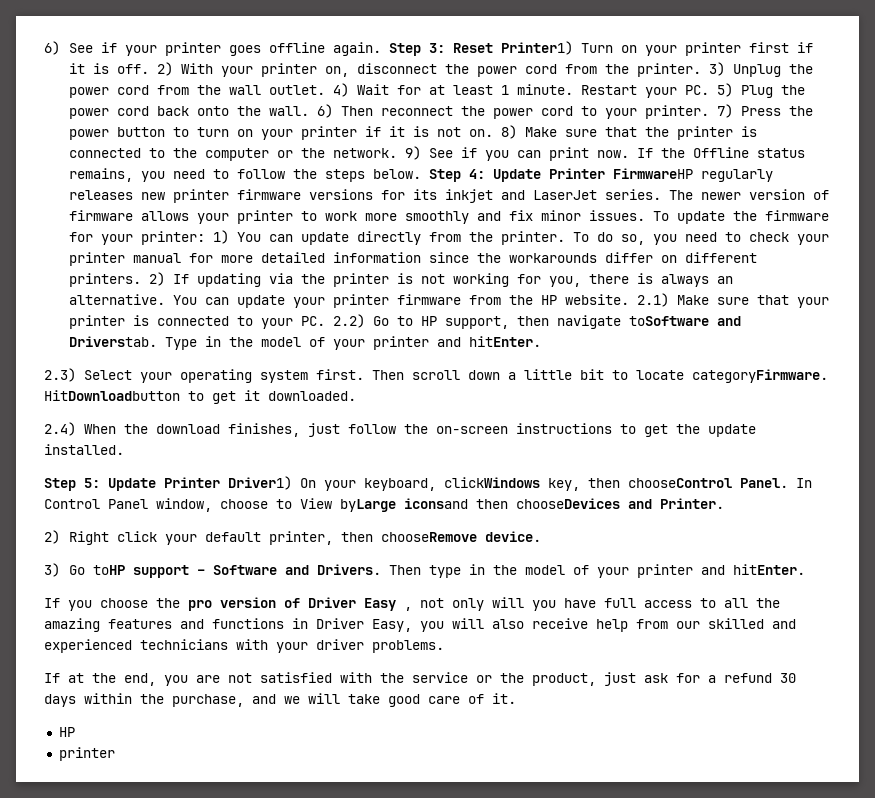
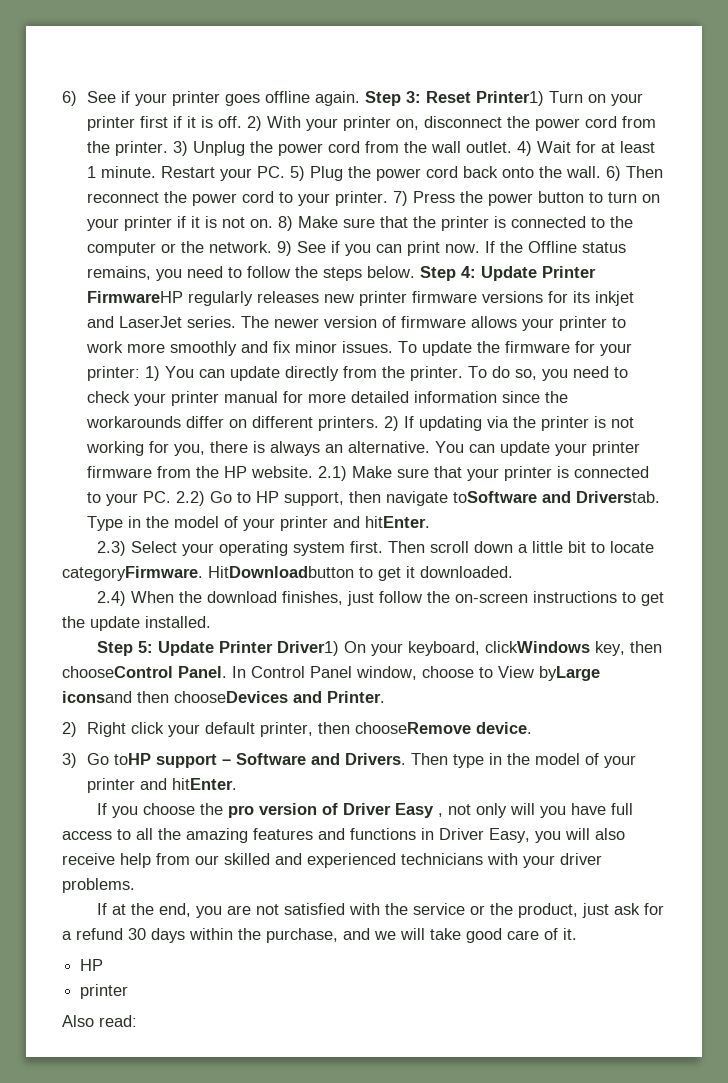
(115, 754) none -> [62,1015,137,1027] // Also read:

